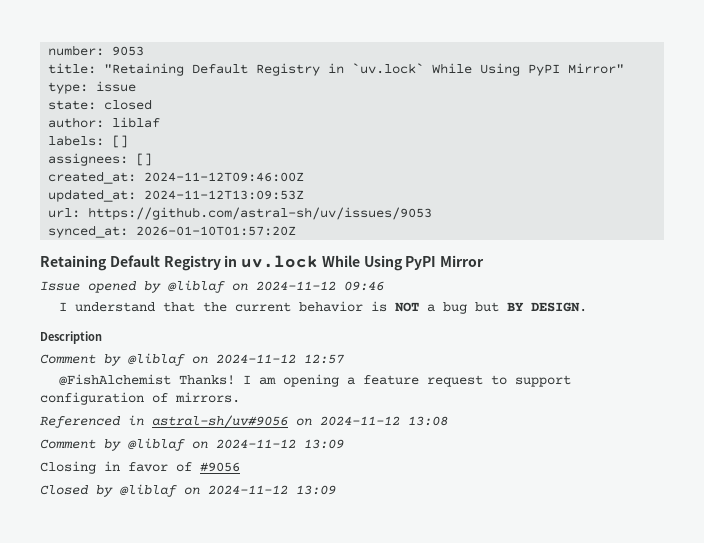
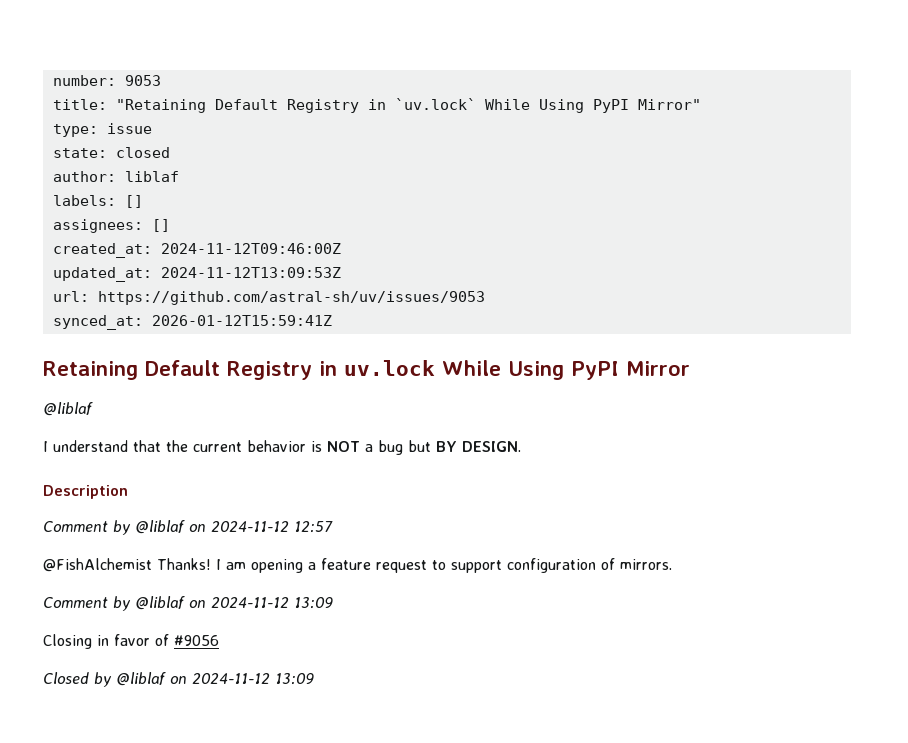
[136,226,297,236] 2026-01-10T01:57:20Z -> [151,315,332,326] 2026-01-12T15:59:41Z
[40,280,384,293] Issue opened by @liblaf on 2024-11-12 09:46 -> [43,402,93,416] @liblaf
[40,415,448,428] // Referenced in astral-sh/uv#9056 on 2024-11-12 13:08 -> (672, 564) none

